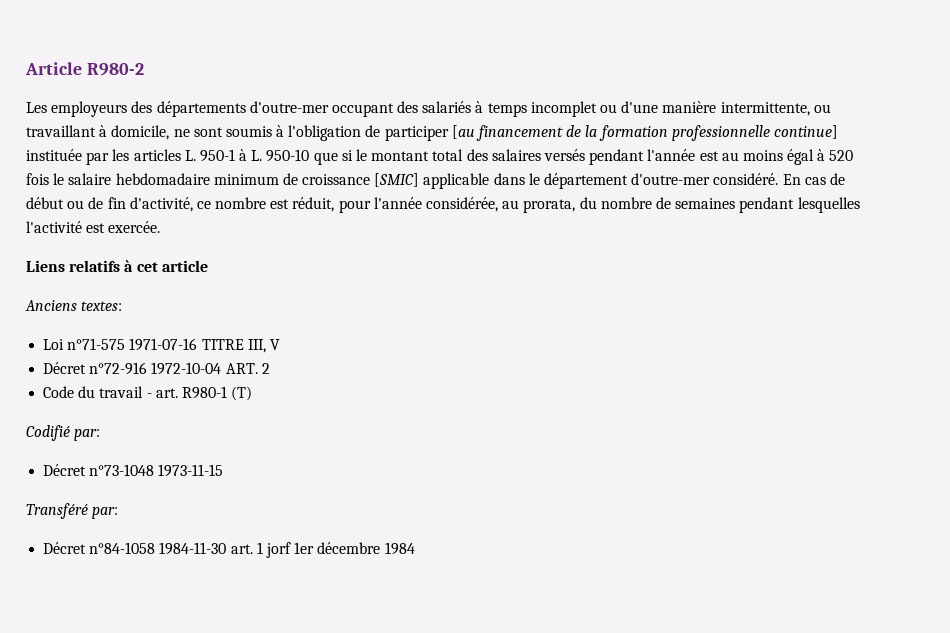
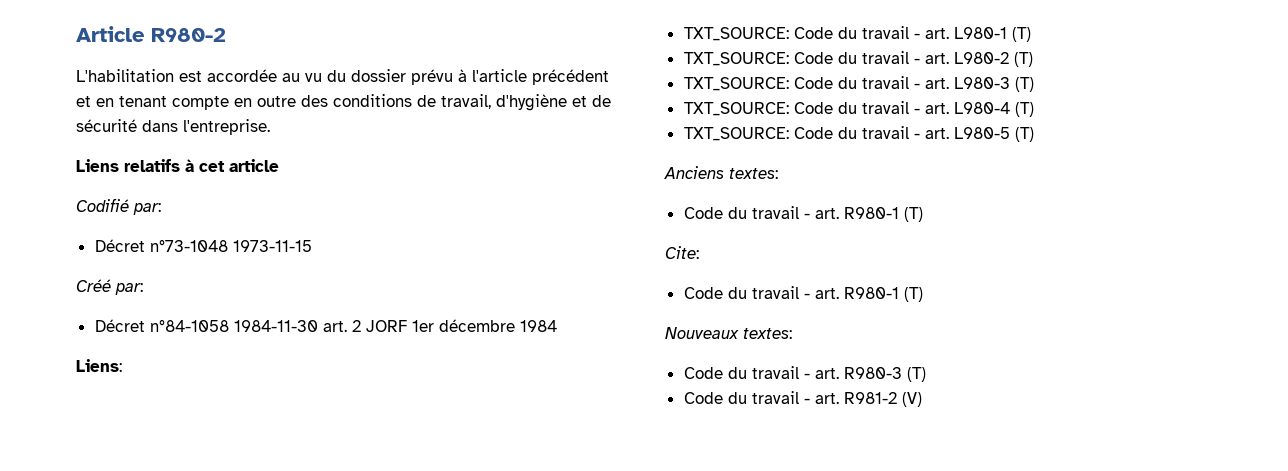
[26,101,831,117] [26,125,838,141] [26,149,854,165] [26,173,845,189] [26,197,860,213] [26,221,161,233] Les employeurs des départements d'outre-mer occupant des salariés à temps incomplet ou d'une manière intermittente, ou travaillant à domicile, ne sont soumis à l'obligation de participer [au financement de la formation professionnelle continue] instituée par les articles L. 950-1 à L. 950-10 que si le montant total des salaires versés pendant l'année est au moins égal à 520 fois le salaire hebdomadaire minimum de croissance [SMIC] applicable dans le département d'outre-mer considéré. En cas de début ou de fin d'activité, ce nombre est réduit, pour l'année considérée, au prorata, du nombre de semaines pendant lesquelles l'activité est exercée. -> [76,69,609,85] [76,94,611,111] [76,119,270,135] L'habilitation est accordée au vu du dossier prévu à l'article précédent et en tenant compte en outre des conditions de travail, d'hygiène et de sécurité dans l'entreprise.
[25,300,123,311] [43,338,280,353] [43,362,270,375] [43,386,253,401] [26,425,101,441] [43,464,224,477] [26,503,119,519] [43,542,415,558] Anciens textes: // Loi n°71-575 1971-07-16 TITRE III, V // Décret n°72-916 1972-10-04 ART. 2 // Code du travail - art. R980-1 (T) // Codifié par: // Décret n°73-1048 1973-11-15 // Transféré par: // Décret n°84-1058 1984-11-30 art. 1 jorf 1er décembre 1984 -> [76,198,161,215] [94,239,312,252] [76,279,143,295] [94,319,557,332] [76,359,122,372] [683,26,1031,42] [683,51,1033,67] [683,76,1034,92] [683,101,1034,117] [683,126,1034,142] [664,166,778,179] [683,206,923,222] [665,246,699,259] [683,286,923,302] [665,327,792,339] [683,366,926,382] [683,391,922,407] Codifié par: // Décret n°73-1048 1973-11-15 // Créé par: // Décret n°84-1058 1984-11-30 art. 2 JORF 1er décembre 1984 // Liens: // TXT_SOURCE: Code du travail - art. L980-1 (T) // TXT_SOURCE: Code du travail - art. L980-2 (T) // TXT_SOURCE: Code du travail - art. L980-3 (T) // TXT_SOURCE: Code du travail - art. L980-4 (T) // TXT_SOURCE: Code du travail - art. L980-5 (T) // Anciens textes: // Code du travail - art. R980-1 (T) // Cite: // Code du travail - art. R980-1 (T) // Nouveaux textes: // Code du travail - art. R980-3 (T) // Code du travail - art. R981-2 (V)

